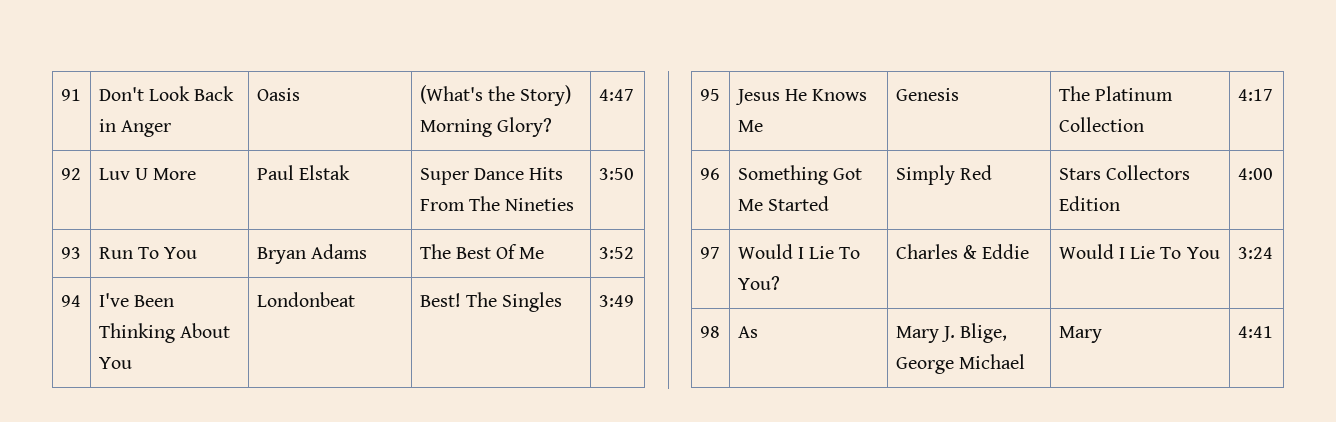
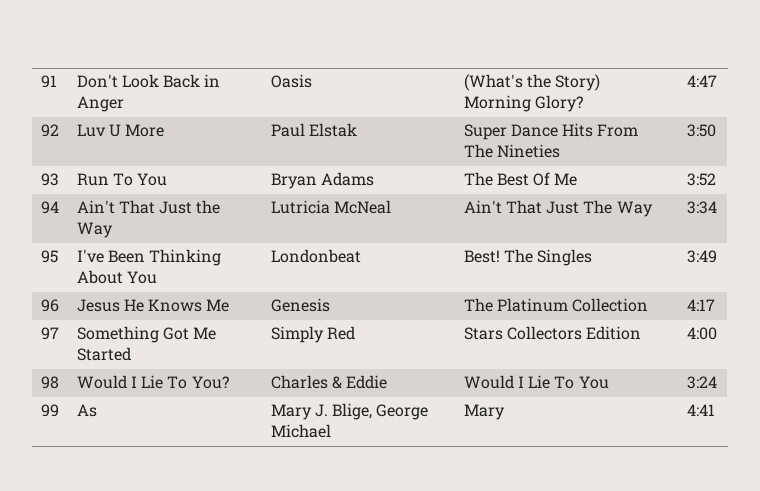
(81, 301) none -> [76,200,221,214] [76,222,113,238] [270,200,391,214] [463,200,653,217] [686,201,717,214] [40,250,58,263] | Ain't That Just the Way | Lutricia McNeal | Ain't That Just The Way | 3:34 // 95
[699,89,720,101] 95 -> [40,299,59,312] 96
[699,168,720,180] 96 -> [40,327,59,340] 97
[699,247,720,259] 97 -> [40,376,59,389] 98
[699,326,720,338] 98 -> [40,404,59,417] 99

